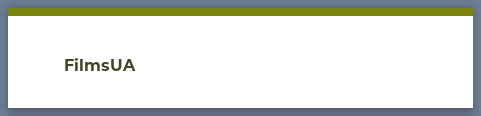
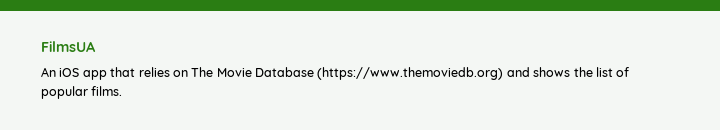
(136, 64) none -> [41,67,630,80] [41,86,123,99] // An iOS app that relies on The Movie Database (https://www.themoviedb.org) and shows the list of popular films.

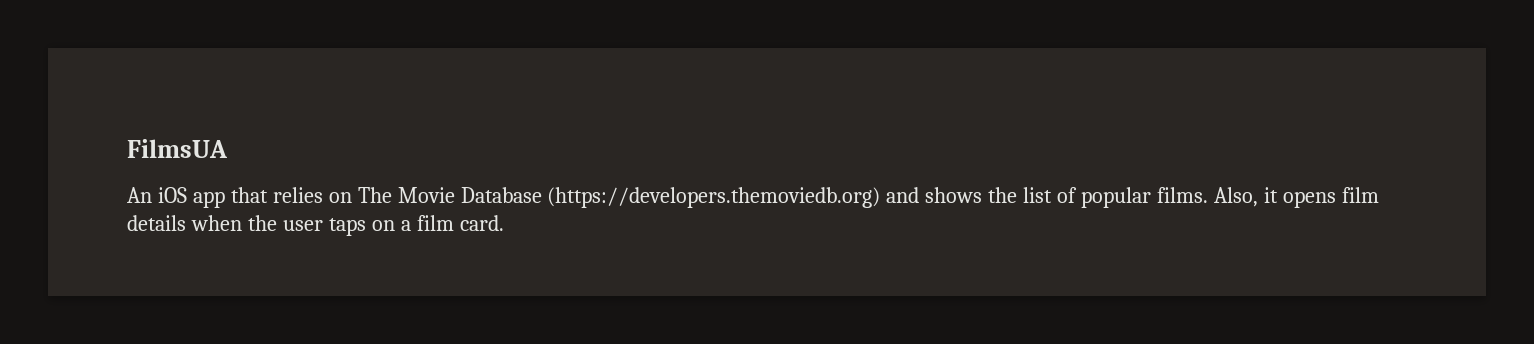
[317,67,504,80] (https://www.themoviedb.org) -> [547,187,881,208] (https://developers.themoviedb.org)
(123, 91) none -> [1213,187,1379,208] [127,215,504,236] Also, it opens film details when the user taps on a film card.

